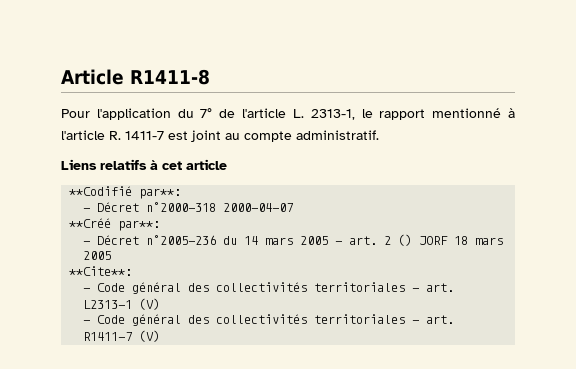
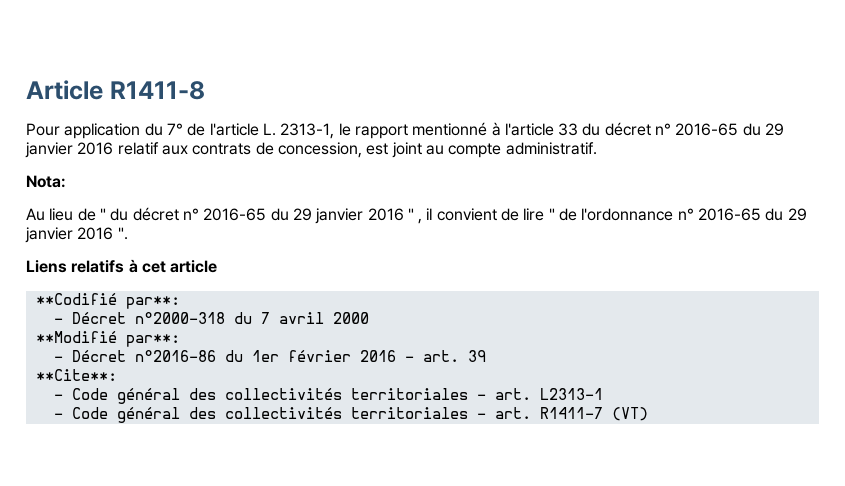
[96,108,171,120] l'application -> [64,123,141,139] application
[109,131,164,140] R. 1411-7 -> [558,122,785,136] [25,142,362,158] 33 du décret n° 2016-65 du 29 janvier 2016 relatif aux contrats de concession,
(379, 135) none -> [26,175,66,188] [26,207,807,224] [25,227,128,243] // Nota: // Au lieu de " du décret n° 2016-65 du 29 janvier 2016 " , il convient de lire " de l'ordonnance n° 2016-65 du 29 janvier 2016 ".
[223,203,294,212] [69,218,161,231] [83,234,504,246] [83,251,112,260] 2000-04-07 // **Créé par**: // - Décret n°2005-236 du 14 mars 2005 - art. 2 () JORF 18 mars 2005 -> [233,312,369,324] [35,331,180,347] [53,350,486,362] du 7 avril 2000 // **Modifié par**: // - Décret n°2016-86 du 1er février 2016 - art. 39
[139,298,161,310] (V) -> (603, 394) none
[139,330,161,342] (V) -> [611,407,648,421] (VT)

